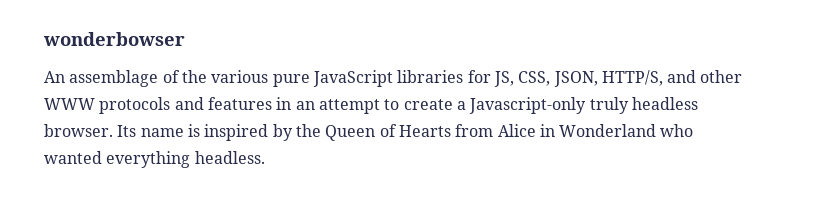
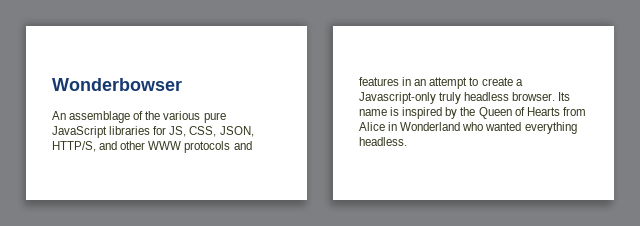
[43,32,185,46] wonderbowser -> [52,78,182,91] Wonderbowser

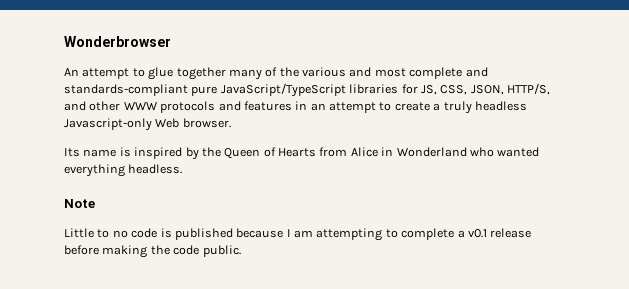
[52,78,182,91] Wonderbowser -> [64,36,171,47] Wonderbrowser
[69,111,226,123] [52,126,107,138] assemblage of the various pure JavaScript -> [82,67,488,80] [64,83,346,97] attempt to glue together many of the various and most complete and standards-compliant pure JavaScript/TypeScript
[359,92,436,104] Javascript-only -> (441, 107) none
(510, 96) none -> [64,118,180,131] Javascript-only Web
(556, 96) none -> (231, 123) //
(407, 141) none -> [64,199,95,208] [64,228,532,241] [64,245,241,258] // Note // Little to no code is published because I am attempting to complete a v0.1 release before making the code public.

